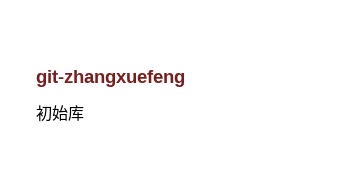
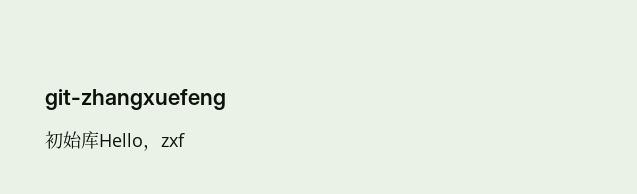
(84, 113) none -> [99,133,185,151] Hello，zxf

